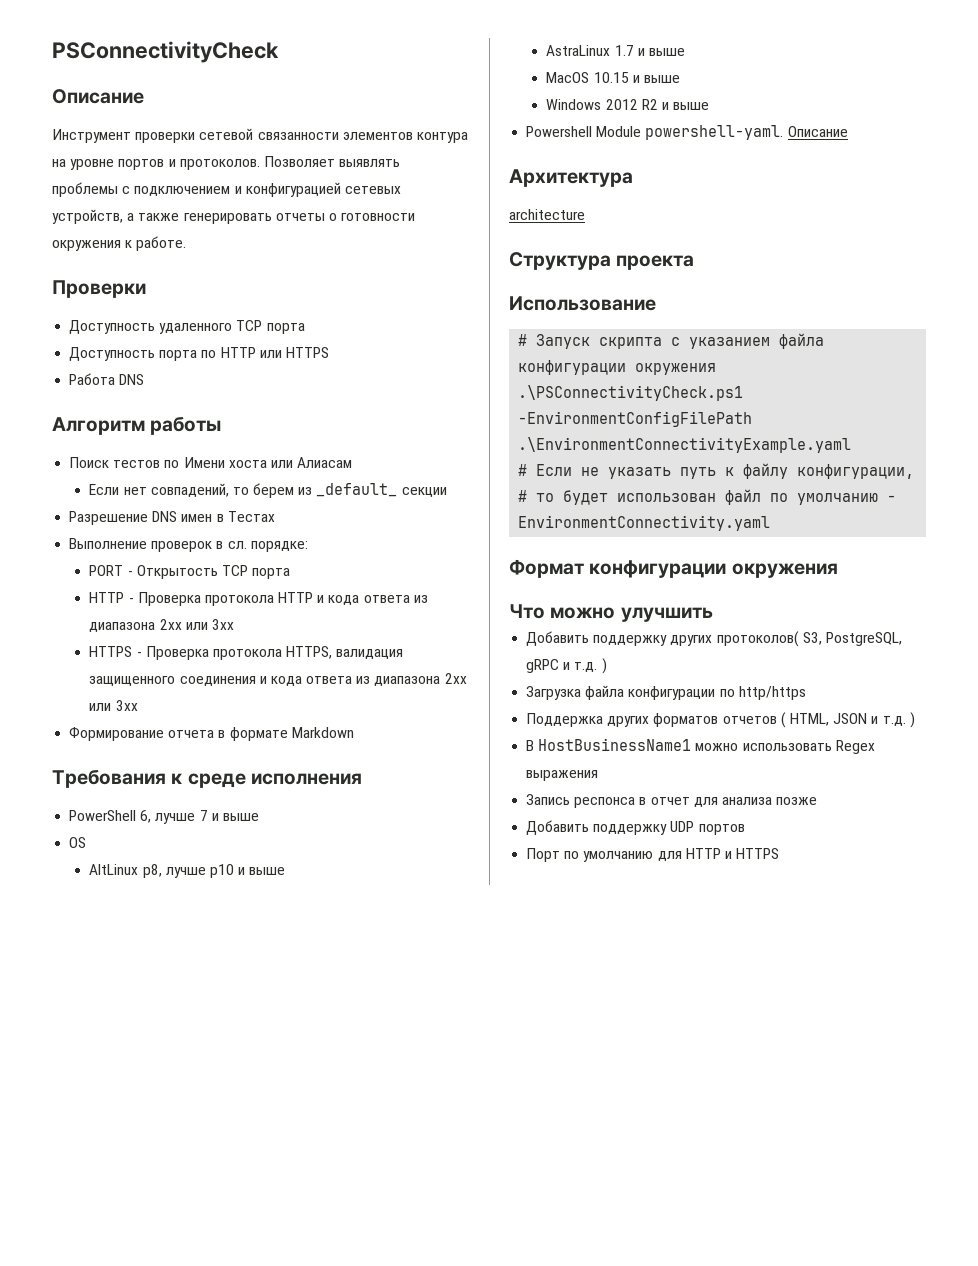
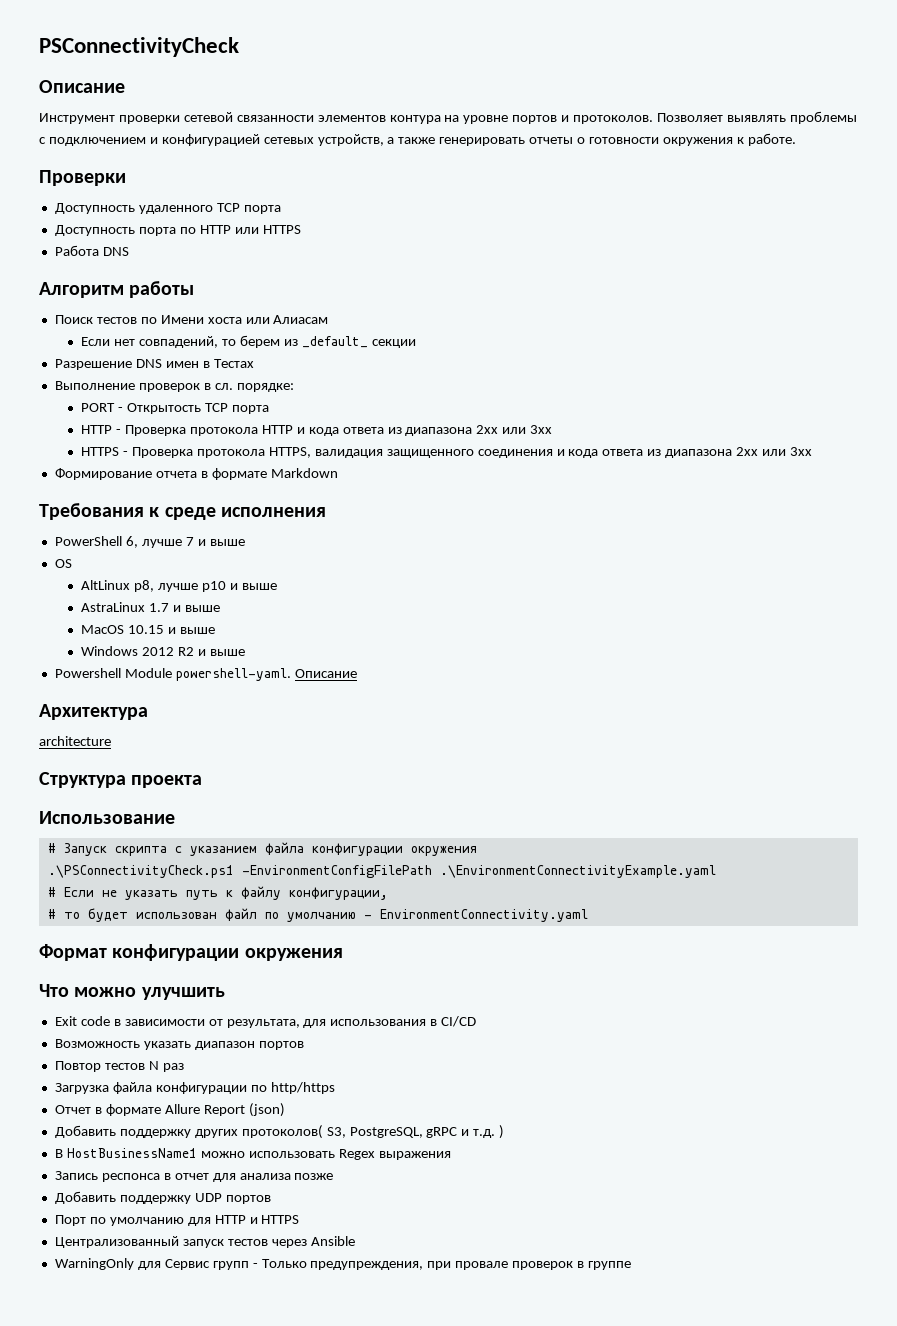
(713, 614) none -> [54,1016,477,1028] [54,1039,304,1050] [54,1061,184,1072] [54,1082,335,1094] [54,1103,285,1117] // Exit code в зависимости от результата, для использования в CI/CD // Возможность указать диапазон портов // Повтор тестов N раз // Загрузка файла конфигурации по http/https // Отчет в формате Allure Report (json)
[526,685,806,700] [526,712,915,728] // Загрузка файла конфигурации по http/https // Поддержка других форматов отчетов ( HTML, JSON и т.д. ) -> (505, 1132) none
(780, 853) none -> [54,1236,355,1248] [54,1258,632,1270] // Централизованный запуск тестов через Ansible // WarningOnly для Сервис групп - Только предупреждения, при провале проверок в группе

